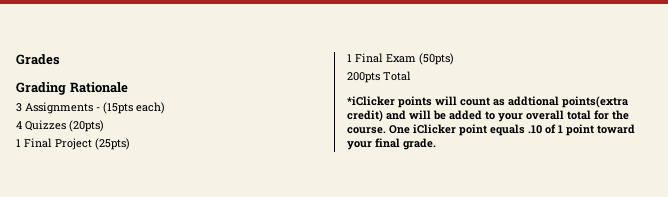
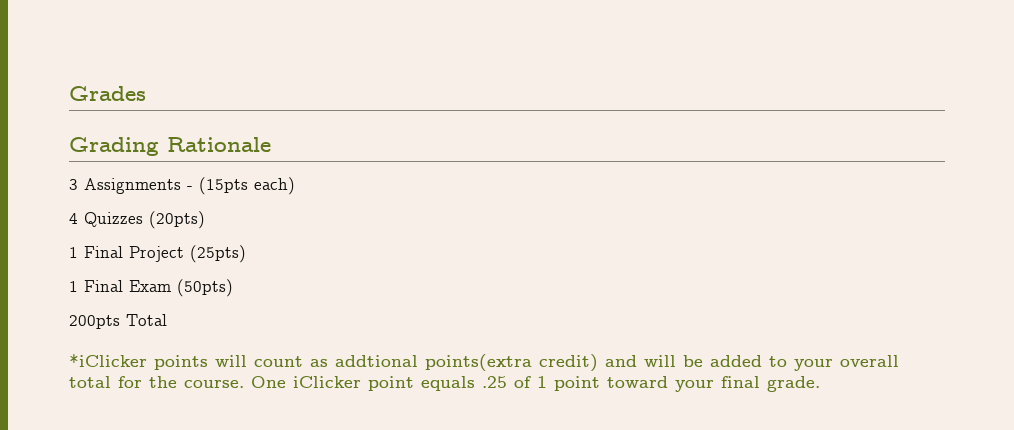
[528,125,542,134] .10 -> [482,376,507,388] .25

